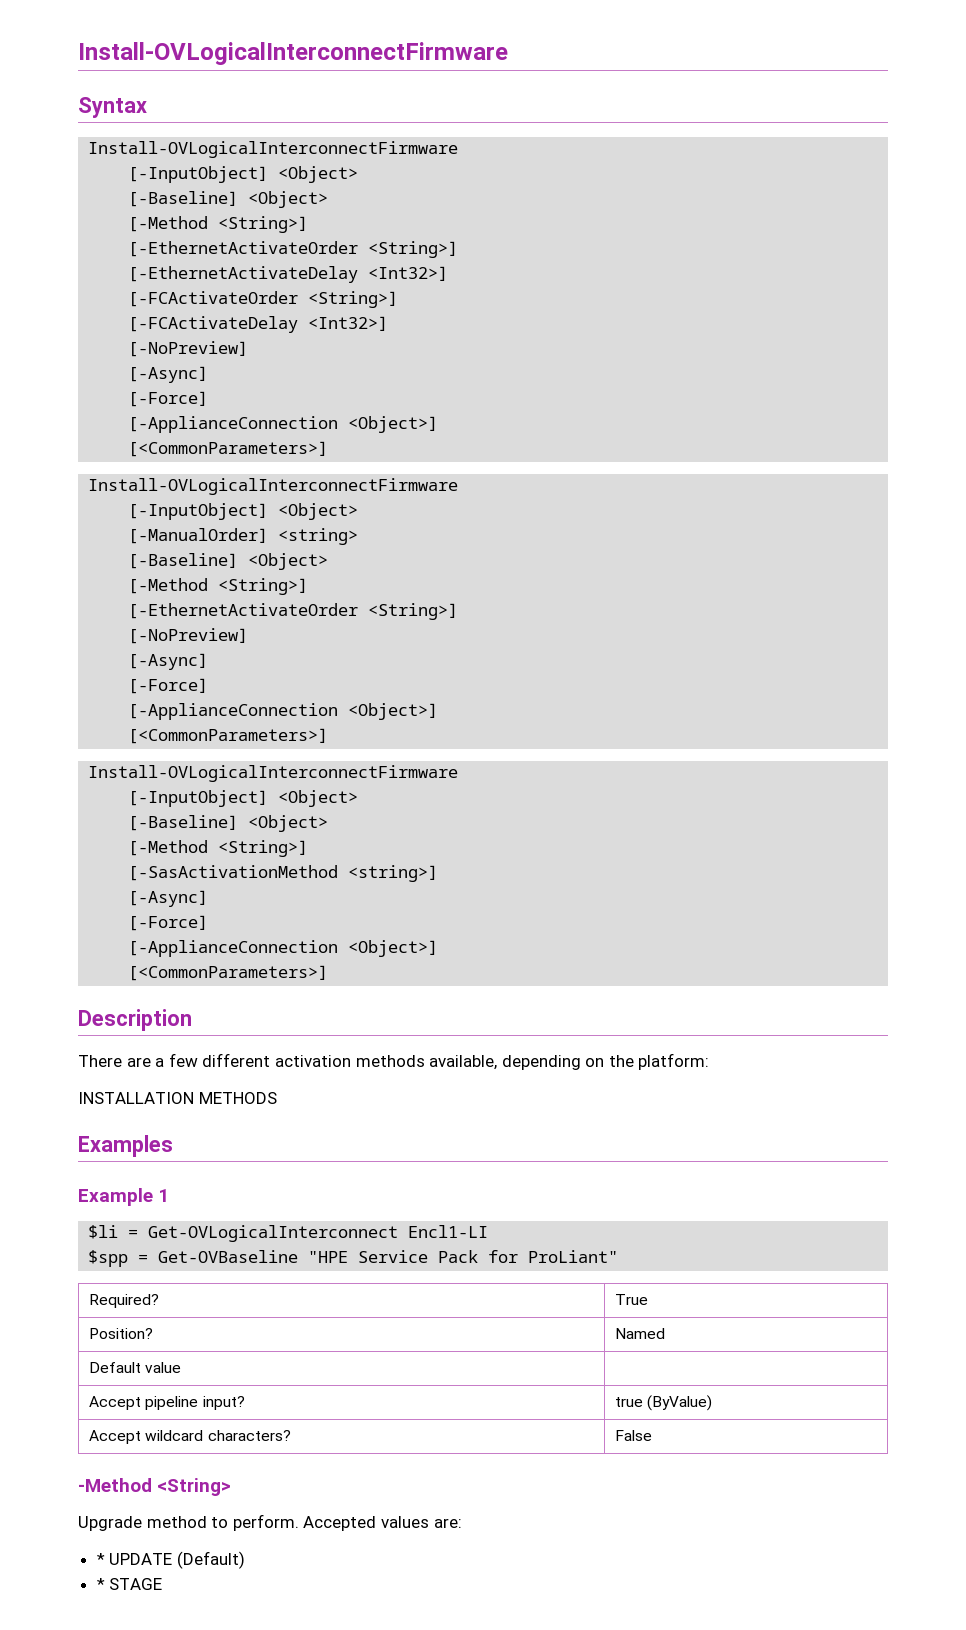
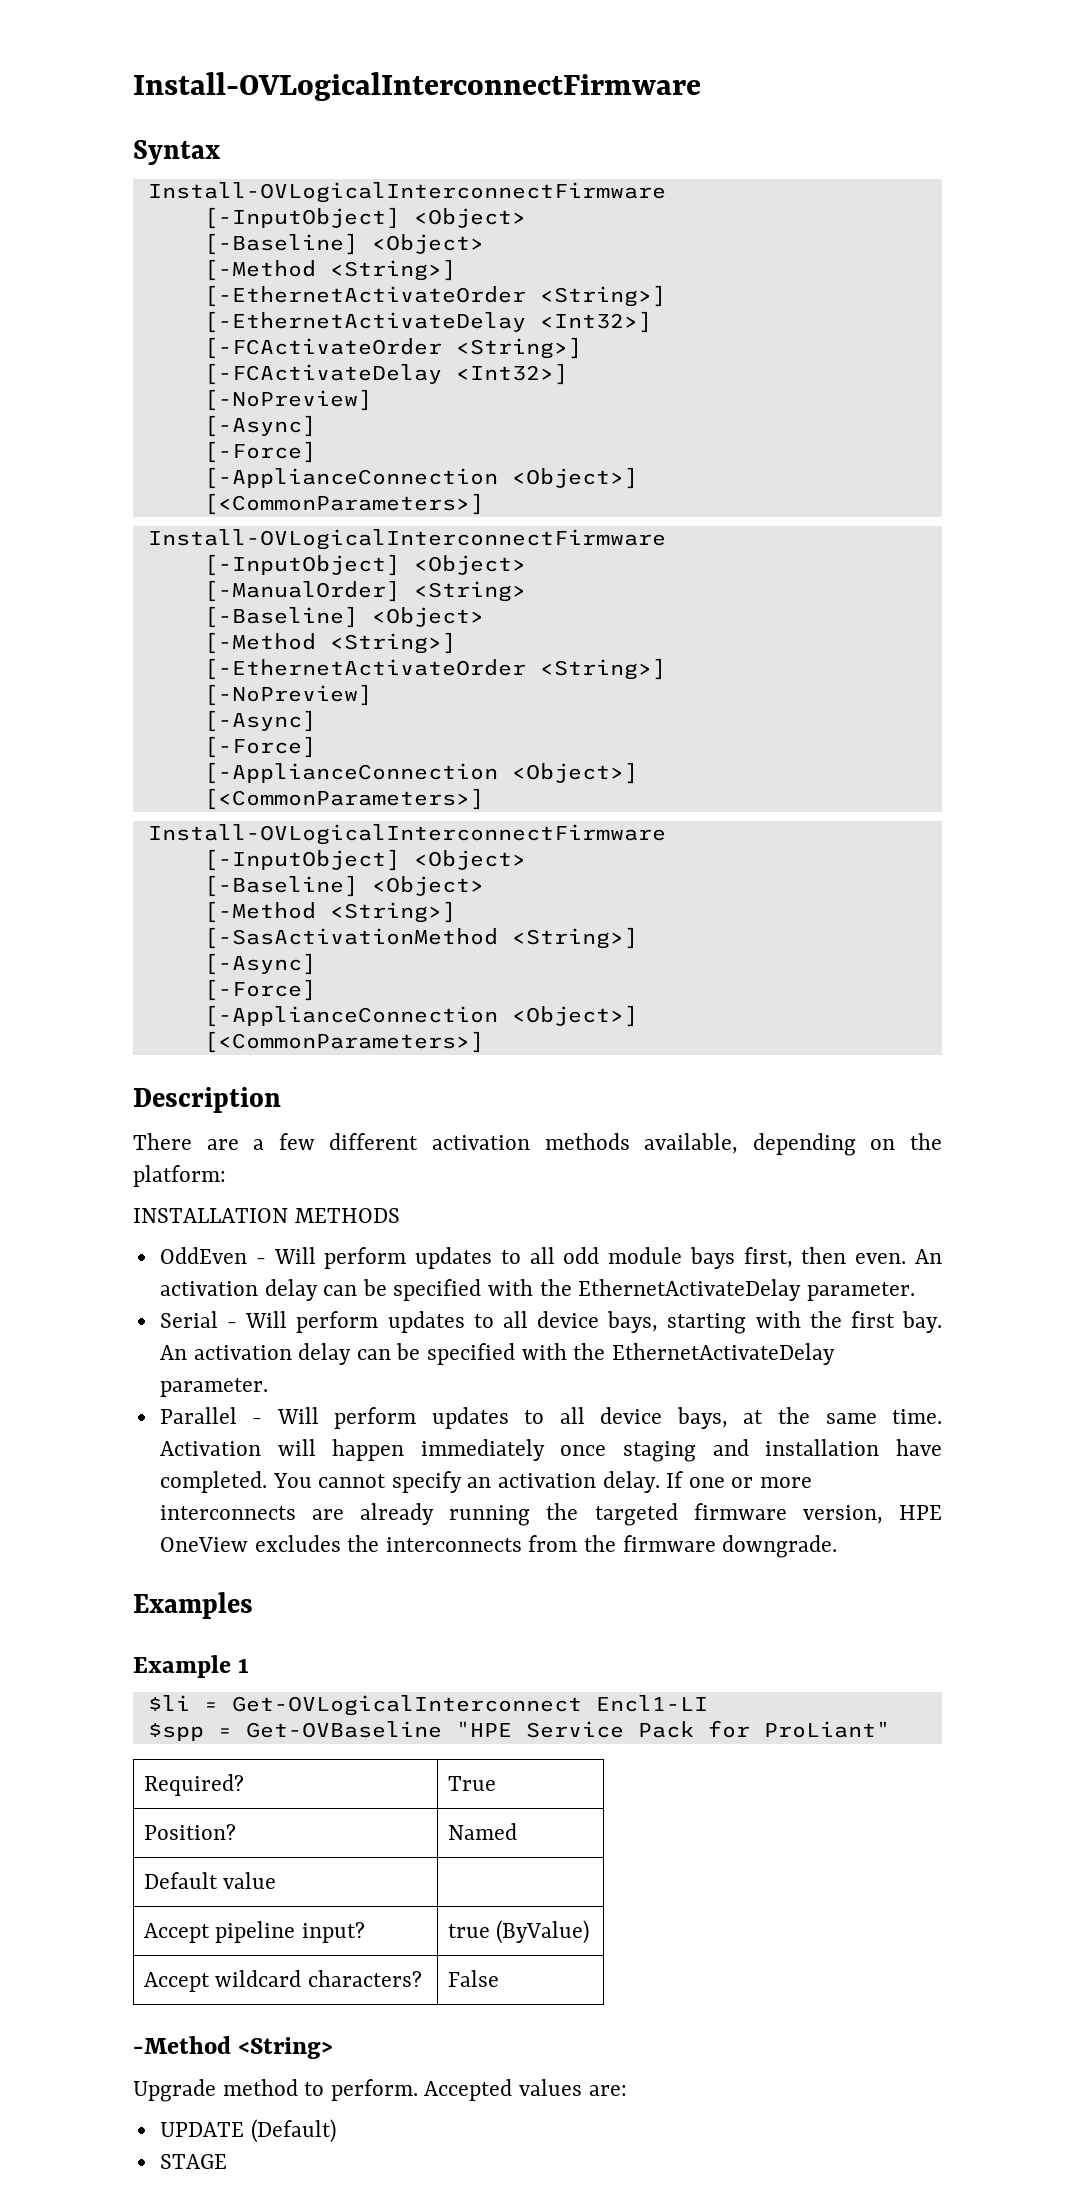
[278,528,359,545] <string> -> [413,581,526,602] <String>
[348,865,439,882] <string>] -> [511,927,638,949] <String>]
(277, 1098) none -> [159,1247,943,1269] [159,1279,915,1301] [159,1311,942,1334] [159,1343,835,1365] [159,1378,268,1397] [159,1407,942,1429] [159,1439,943,1462] [159,1471,813,1493] [159,1503,943,1526] [159,1535,838,1558] // OddEven - Will perform updates to all odd module bays first, then even. An activation delay can be specified with the EthernetActivateDelay parameter. // Serial - Will perform updates to all device bays, starting with the first bay. An activation delay can be specified with the EthernetActivateDelay parameter. // Parallel - Will perform updates to all device bays, at the same time. Activation will happen immediately once staging and installation have completed. You cannot specify an activation delay. If one or more interconnects are already running the targeted firmware version, HPE OneView excludes the interconnects from the firmware downgrade.
[96,1553,105,1565] * -> (627, 2090) none
[96,1578,105,1590] * -> (336, 2131) none

